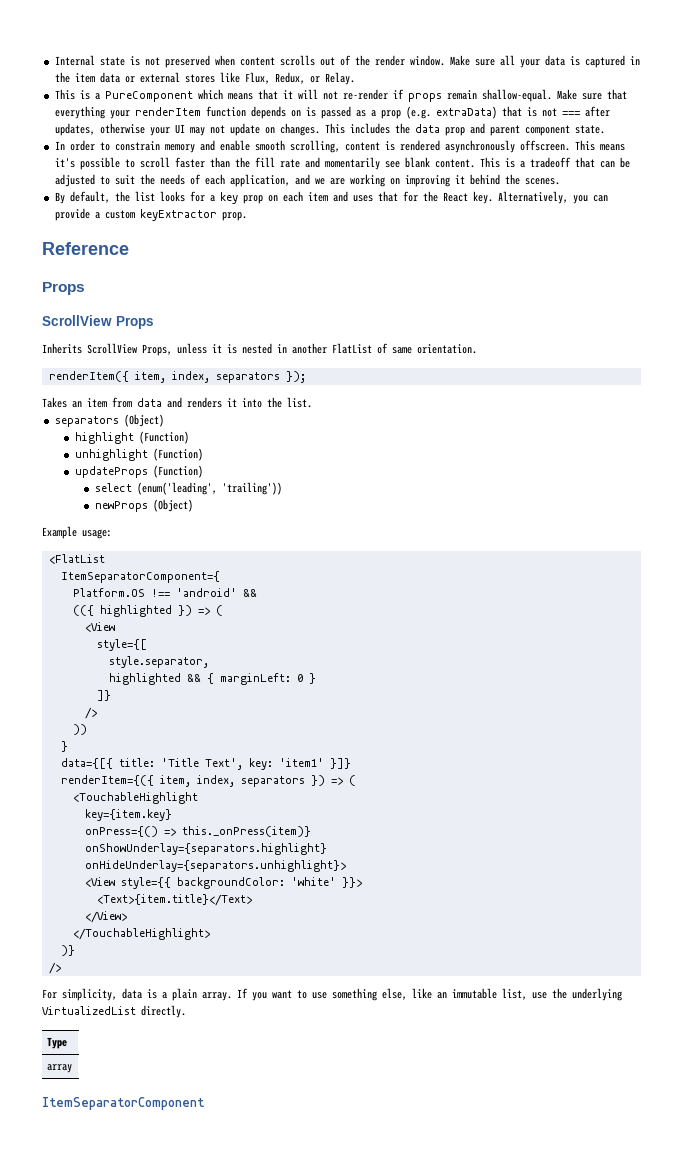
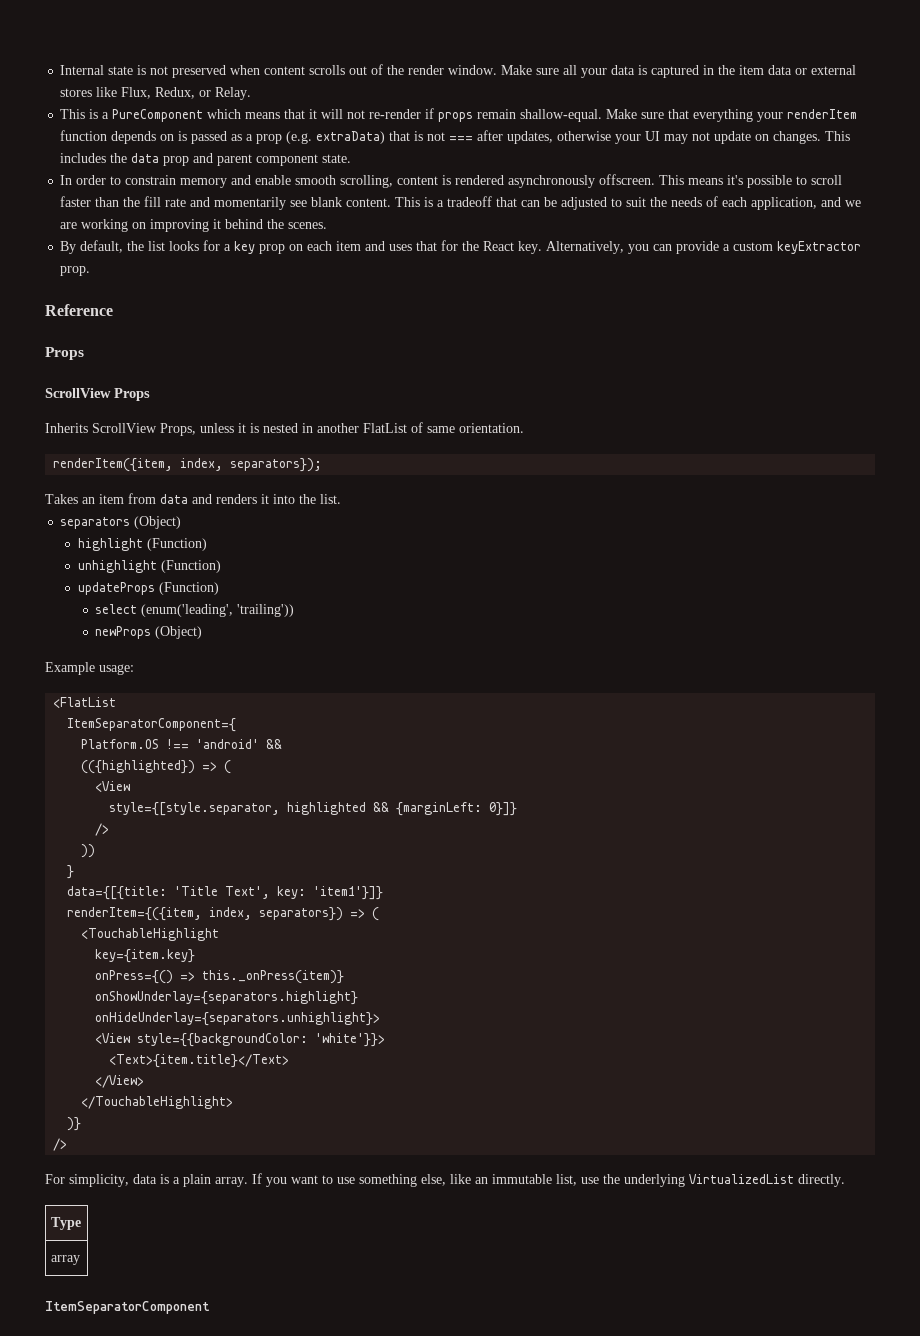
[48,371,306,383] renderItem({ item, index, separators }); -> [53,458,323,472] renderItem({item, index, separators});
[72,605,192,617] (({ highlighted }) -> [81,760,196,774] (({highlighted})
[96,639,147,651] [108,656,209,668] [108,673,316,685] [96,690,111,701] style={[ // style.separator, // highlighted && { marginLeft: 0 } // ]} -> [109,802,518,816] style={[style.separator, highlighted && {marginLeft: 0}]}
[60,758,155,769] data={[{ title: -> [67,886,168,900] data={[{title:
[278,758,351,769] [60,775,325,787] 'item1' }]} // renderItem={({ item, index, separators }) -> [313,886,384,900] [67,907,344,921] 'item1'}]} // renderItem={({item, index, separators})
[120,877,362,889] style={{ backgroundColor: 'white' }}> -> [137,1033,386,1047] style={{backgroundColor: 'white'}}>

